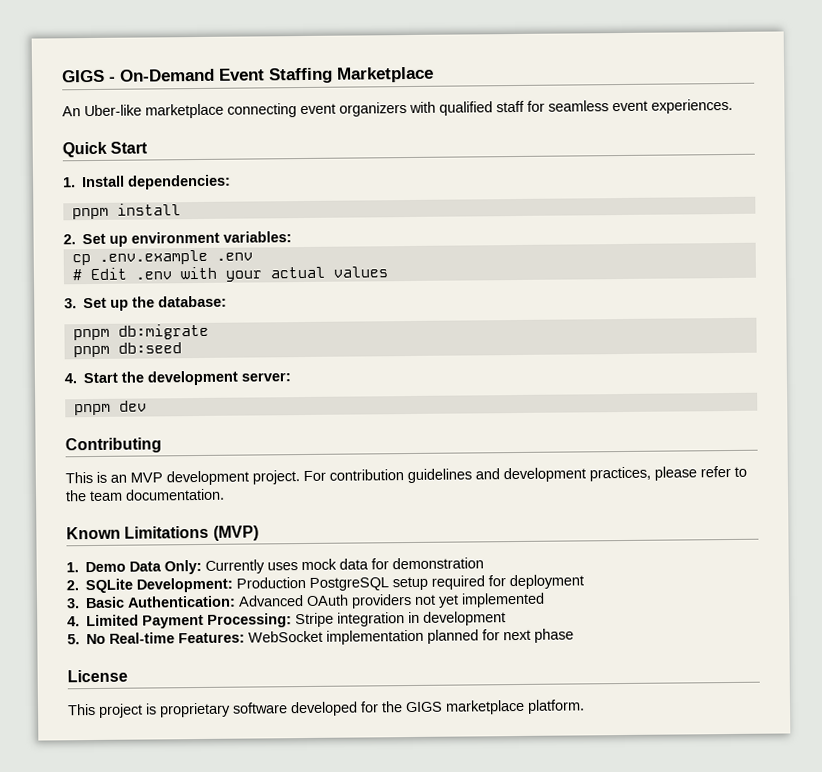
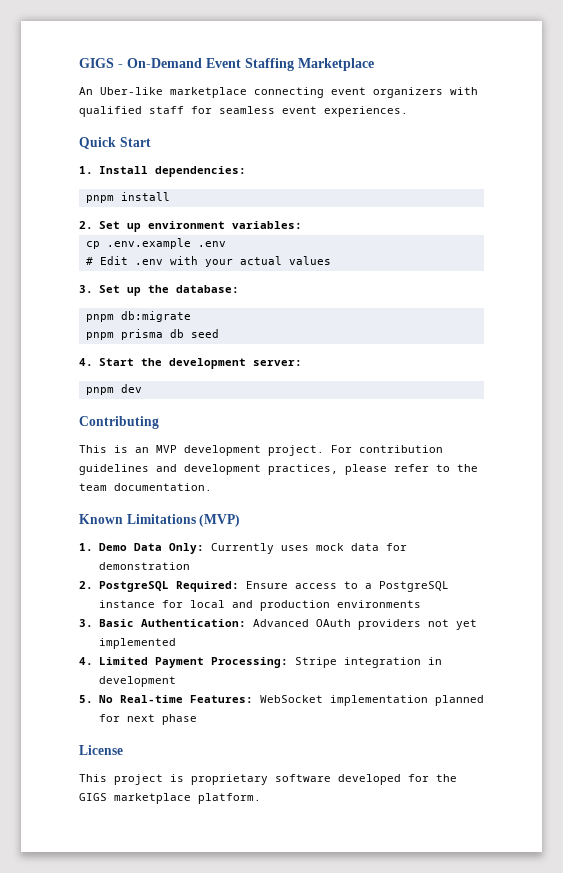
[117,342,182,354] db:seed -> [120,329,219,340] prisma db seed
[85,574,585,594] SQLite Development: Production PostgreSQL setup required for deployment -> [98,581,449,592] [98,600,421,611] PostgreSQL Required: Ensure access to a PostgreSQL instance for local and production environments

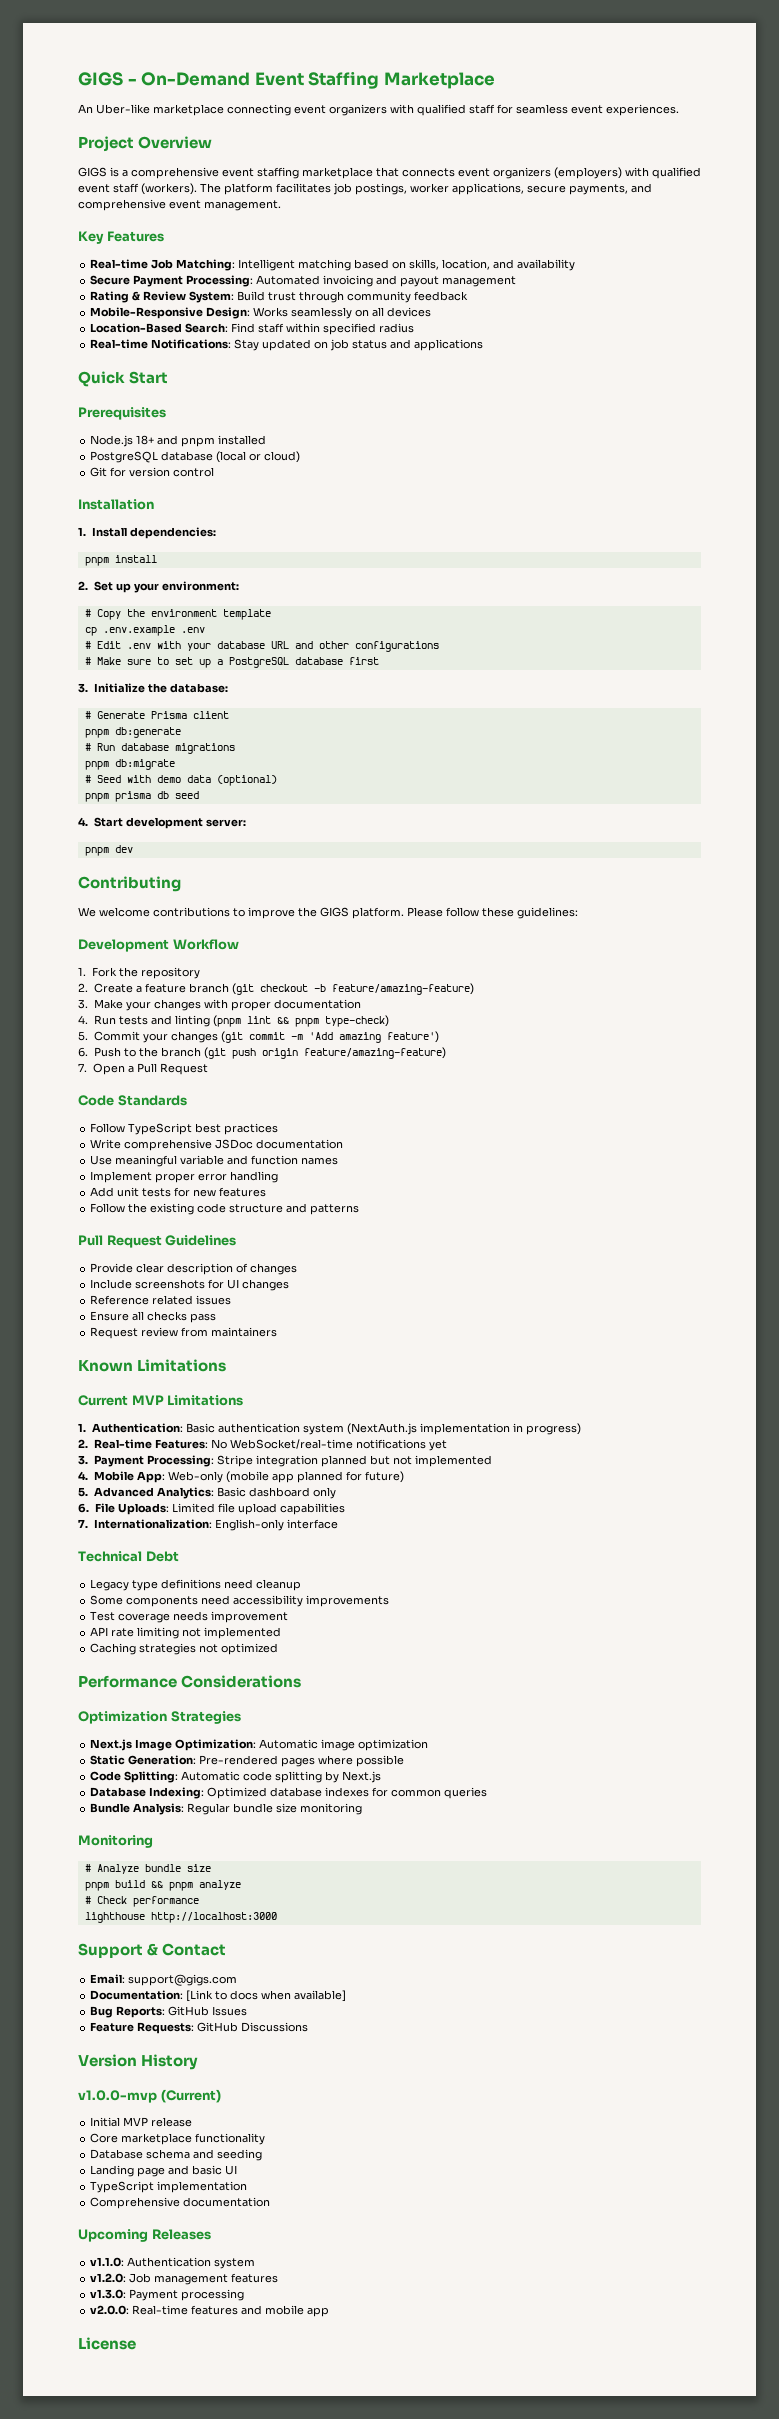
[79,137,151,149] Quick Start -> [78,136,213,152] [78,167,701,179] [78,183,652,195] [78,199,281,211] [78,231,164,244] [90,259,576,271] [90,275,517,287] [90,291,469,303] [90,307,432,319] [90,323,415,335] [90,339,484,351] [78,371,169,387] [78,407,166,420] [90,435,267,447] [90,451,301,463] [90,467,215,477] [78,499,154,510] Project Overview // GIGS is a comprehensive event staffing marketplace that connects event organizers (employers) with qualified event staff (workers). The platform facilitates job postings, worker applications, secure payments, and comprehensive event management. // Key Features // Real-time Job Matching: Intelligent matching based on skills, location, and availability // Secure Payment Processing: Automated invoicing and payout management // Rating & Review System: Build trust through community feedback // Mobile-Responsive Design: Works seamlessly on all devices // Location-Based Search: Find staff within specified radius // Real-time Notifications: Stay updated on job status and applications // Quick Start // Prerequisites // Node.js 18+ and pnpm installed // PostgreSQL database (local or cloud) // Git for version control // Installation
[147,221,302,229] environment variables: -> [133,581,239,593] [84,609,271,620] your environment: // # Copy the environment template
[239,256,331,265] [79,285,141,296] actual values // 3. Set up -> [216,641,439,652] [84,657,379,668] [78,683,145,693] database URL and other configurations // # Make sure to set up a PostgreSQL database first // 3. Initialize
[85,311,191,322] pnpm db:migrate -> [84,711,229,719] [84,727,181,738] [84,743,235,754] [84,759,175,770] [84,775,277,786] # Generate Prisma client // pnpm db:generate // # Run database migrations // pnpm db:migrate // # Seed with demo data (optional)
[140,358,162,366] the -> (123, 822) none
[79,445,443,456] [79,464,478,475] [79,483,212,491] [79,514,241,527] [79,543,407,554] [98,562,190,570] [79,581,449,592] [98,600,421,611] [79,619,477,630] [98,638,176,649] [79,657,442,668] [98,676,176,687] [79,695,484,706] [98,714,197,725] [79,745,123,755] [79,774,457,785] [79,793,261,804] This is an MVP development project. For contribution guidelines and development practices, please refer to the team documentation. // Known Limitations (MVP) // 1. Demo Data Only: Currently uses mock data for demonstration // 2. PostgreSQL Required: Ensure access to a PostgreSQL instance for local and production environments // 3. Basic Authentication: Advanced OAuth providers not yet implemented // 4. Limited Payment Processing: Stripe integration in development // 5. No Real-time Features: WebSocket implementation planned for next phase // License // This project is proprietary software developed for the GIGS marketplace platform. -> [78,907,578,919] [78,939,239,952] [78,967,200,979] [78,983,474,995] [78,999,361,1011] [78,1015,389,1027] [78,1031,439,1043] [78,1047,446,1059] [78,1063,208,1075] [78,1095,187,1106] [90,1123,279,1135] [90,1139,344,1151] [90,1155,339,1167] [90,1171,279,1183] [90,1187,267,1197] [90,1203,360,1215] [78,1235,237,1248] [90,1263,298,1275] [90,1279,290,1291] [90,1295,232,1305] [90,1311,217,1323] [90,1327,278,1339] [78,1359,227,1372] [78,1395,244,1406] [78,1423,581,1435] [78,1439,447,1451] [78,1455,492,1467] [78,1471,404,1483] [78,1487,336,1499] [78,1503,345,1515] [78,1519,338,1531] [78,1551,179,1562] [90,1579,302,1591] [90,1595,390,1607] [90,1611,289,1623] [90,1627,282,1639] [90,1643,279,1655] [78,1675,302,1688] [78,1711,241,1724] [90,1739,429,1751] [90,1755,405,1767] [90,1771,382,1783] [90,1787,488,1799] [90,1803,363,1815] [78,1835,153,1848] [84,1864,211,1874] [84,1880,241,1891] [84,1896,199,1907] [84,1912,277,1923] [78,1943,227,1958] [90,1974,238,1986] [90,1990,347,2002] [90,2006,248,2018] [90,2022,309,2034] [78,2054,199,2070] [78,2089,221,2103] [90,2117,193,2127] [90,2133,266,2145] [90,2149,263,2161] [90,2165,238,2177] [90,2181,248,2193] [90,2197,271,2209] [78,2229,211,2242] [90,2257,256,2269] [90,2273,279,2285] [90,2289,245,2301] [90,2305,330,2317] [78,2337,136,2350] We welcome contributions to improve the GIGS platform. Please follow these guidelines: // Development Workflow // 1. Fork the repository // 2. Create a feature branch (git checkout -b feature/amazing-feature) // 3. Make your changes with proper documentation // 4. Run tests and linting (pnpm lint && pnpm type-check) // 5. Commit your changes (git commit -m 'Add amazing feature') // 6. Push to the branch (git push origin feature/amazing-feature) // 7. Open a Pull Request // Code Standards // Follow TypeScript best practices // Write comprehensive JSDoc documentation // Use meaningful variable and function names // Implement proper error handling // Add unit tests for new features // Follow the existing code structure and patterns // Pull Request Guidelines // Provide clear description of changes // Include screenshots for UI changes // Reference related issues // Ensure all checks pass // Request review from maintainers // Known Limitations // Current MVP Limitations // 1. Authentication: Basic authentication system (NextAuth.js implementation in progress) // 2. Real-time Features: No WebSocket/real-time notifications yet // 3. Payment Processing: Stripe integration planned but not implemented // 4. Mobile App: Web-only (mobile app planned for future) // 5. Advanced Analytics: Basic dashboard only // 6. File Uploads: Limited file upload capabilities // 7. Internationalization: English-only interface // Technical Debt // Legacy type definitions need cleanup // Some components need accessibility improvements // Test coverage needs improvement // API rate limiting not implemented // Caching strategies not optimized // Performance Considerations // Optimization Strategies // Next.js Image Optimization: Automatic image optimization // Static Generation: Pre-rendered pages where possible // Code Splitting: Automatic code splitting by Next.js // Database Indexing: Optimized database indexes for common queries // Bundle Analysis: Regular bundle size monitoring // Monitoring // # Analyze bundle size // pnpm build && pnpm analyze // # Check performance // lighthouse http://localhost:3000 // Support & Contact // Email: support@gigs.com // Documentation: [Link to docs when available] // Bug Reports: GitHub Issues // Feature Requests: GitHub Discussions // Version History // v1.0.0-mvp (Current) // Initial MVP release // Core marketplace functionality // Database schema and seeding // Landing page and basic UI // TypeScript implementation // Comprehensive documentation // Upcoming Releases // v1.1.0: Authentication system // v1.2.0: Job management features // v1.3.0: Payment processing // v2.0.0: Real-time features and mobile app // License

